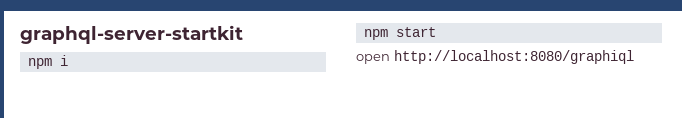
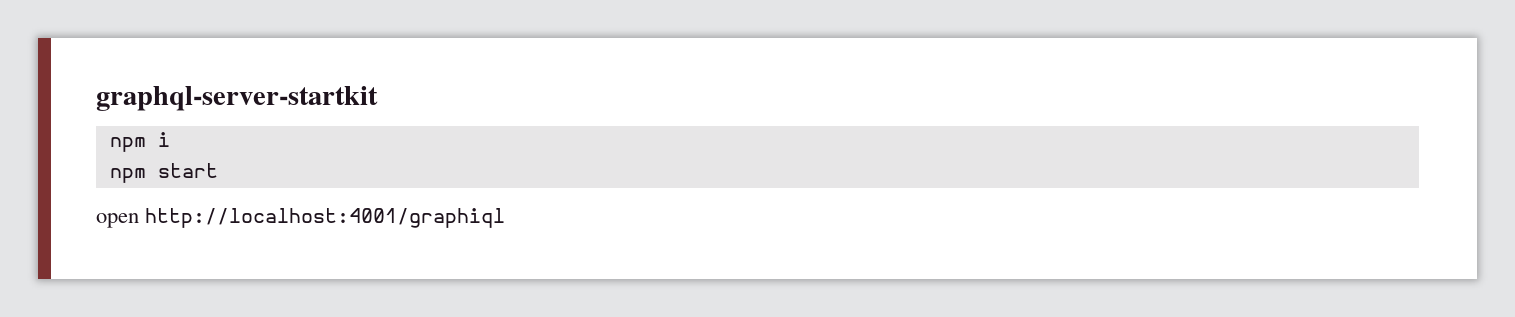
[393,50,634,64] http://localhost:8080/graphiql -> [145,208,506,228] http://localhost:4001/graphiql

